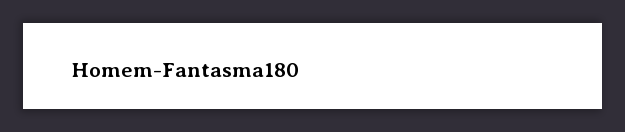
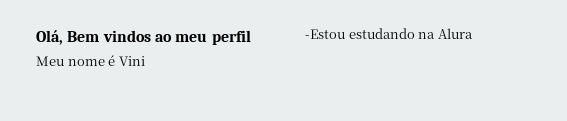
[72,63,299,77] Homem-Fantasma180 -> [36,30,251,45] [36,55,145,66] [305,28,473,39] Olá, Bem vindos ao meu perfil // Meu nome é Vini // -Estou estudando na Alura

